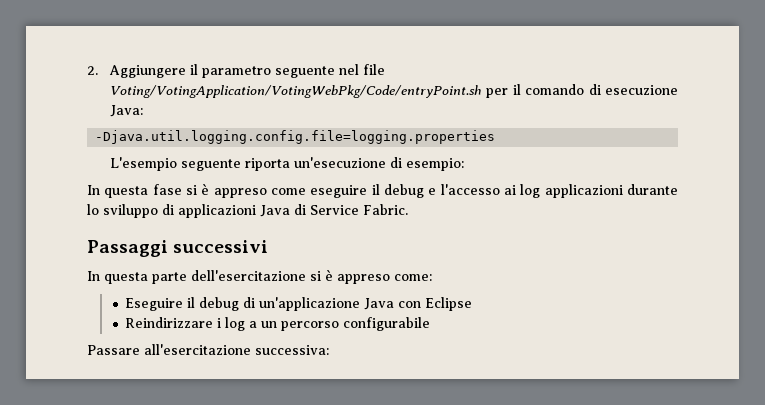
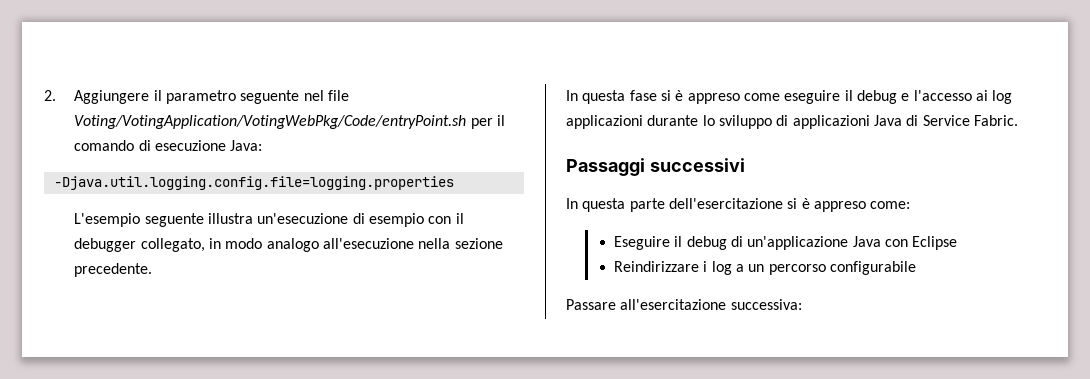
[245,158,291,171] riporta -> [208,213,254,224] illustra
[406,158,465,171] esempio: -> [368,213,464,227] [74,238,503,252] [74,263,153,277] esempio con il debugger collegato, in modo analogo all'esecuzione nella sezione precedente.

